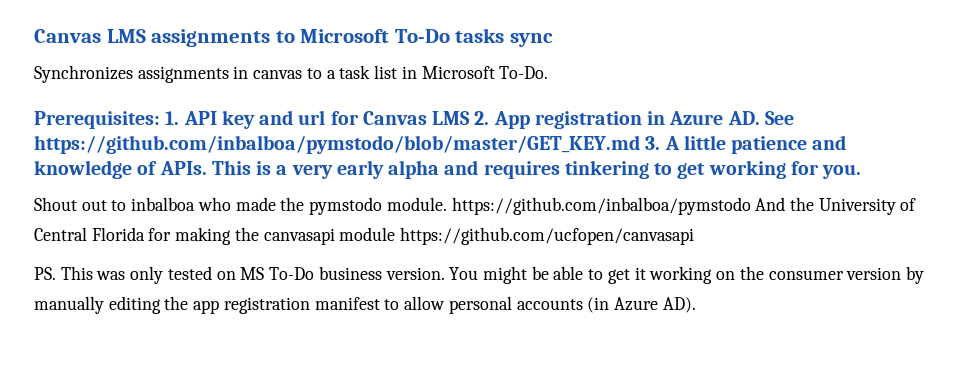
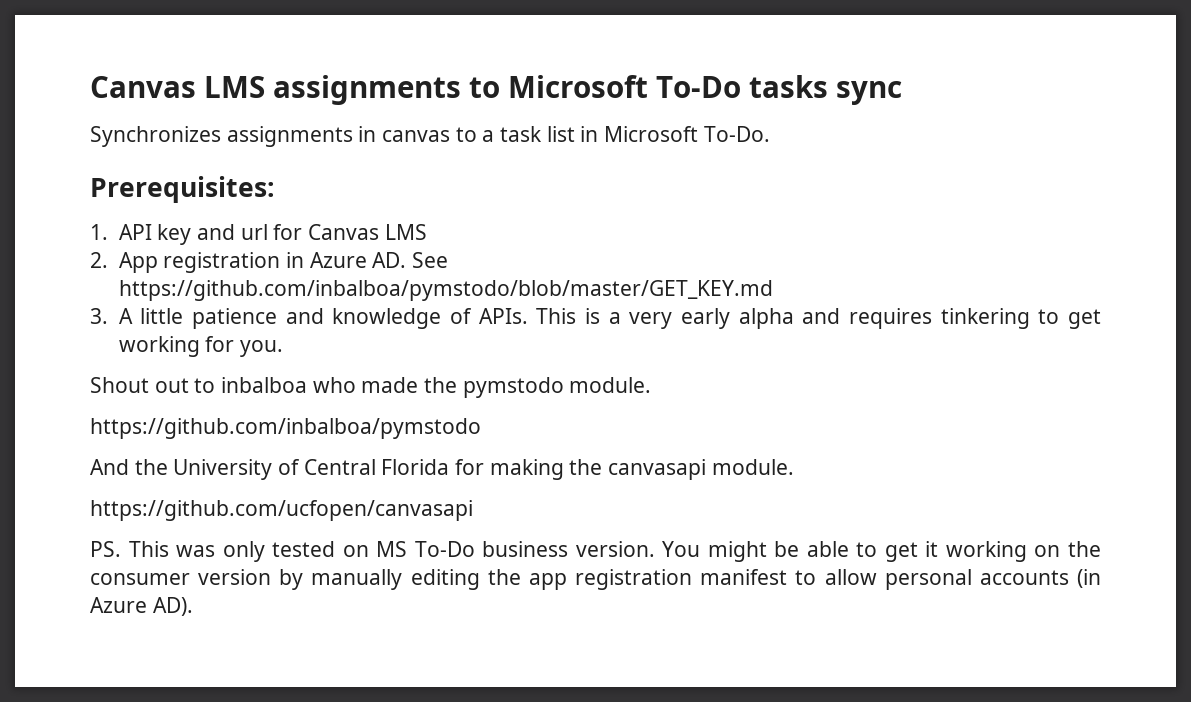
(160, 120) none -> (275, 189) //
(471, 118) none -> (427, 232) //
(640, 144) none -> (773, 290) //
(447, 204) none -> (652, 385) //
(751, 206) none -> (481, 428) //
[339,227,396,241] module -> [711,459,794,475] module. //

